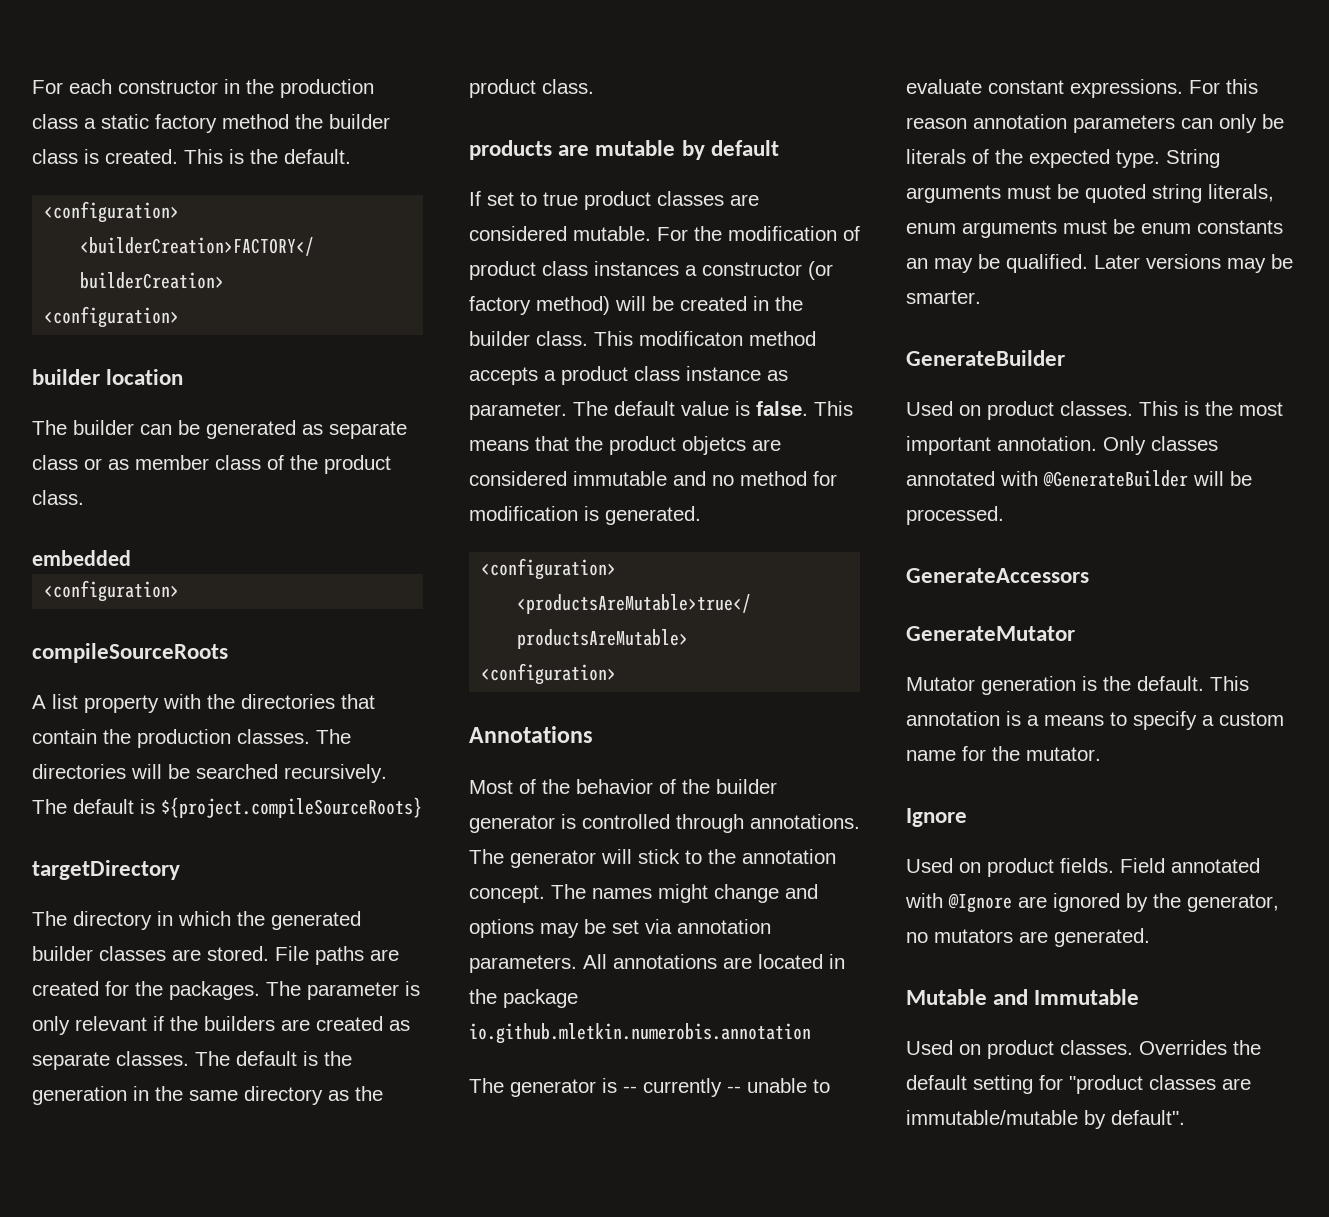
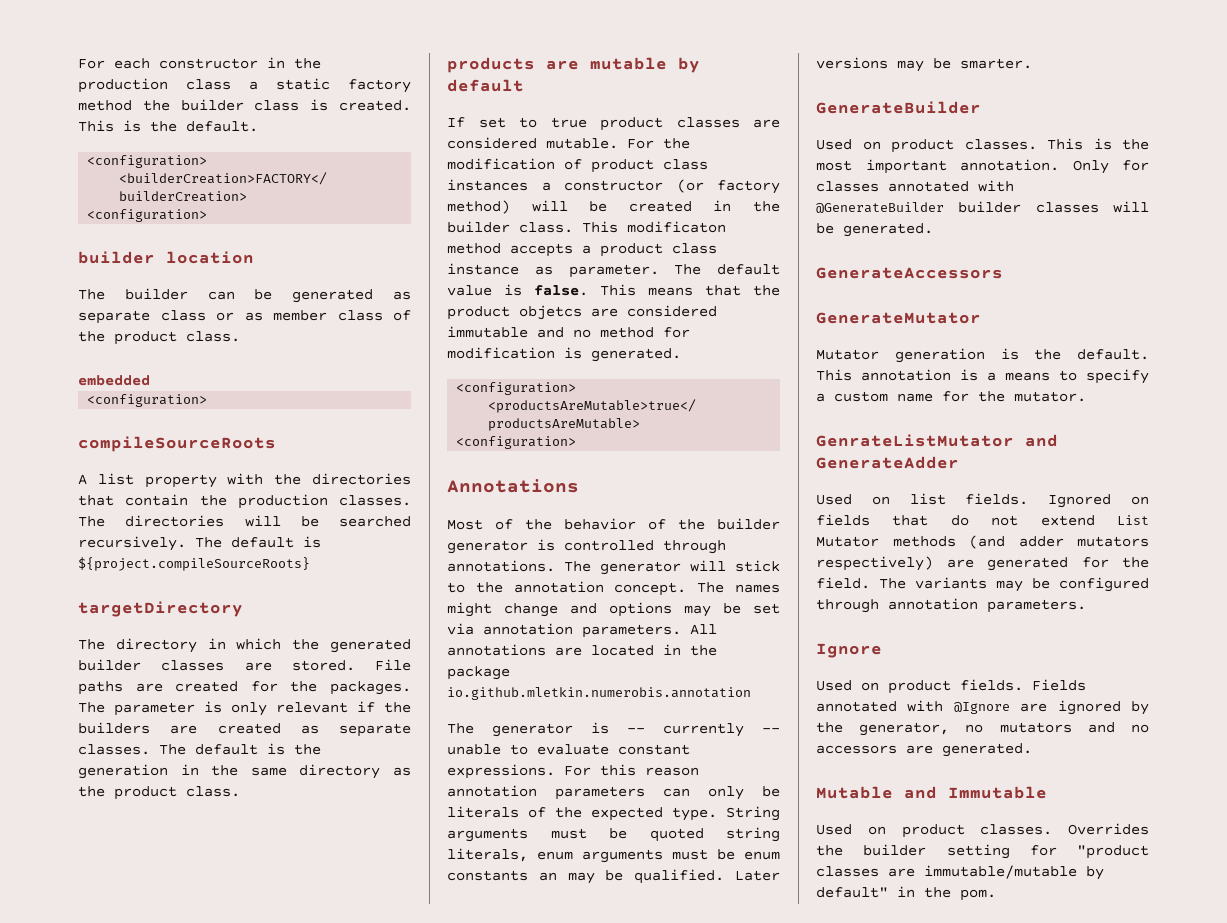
(1146, 445) none -> [1122,160,1149,171] for
[1193,471,1252,486] [906,506,1004,525] will be processed. -> [958,201,1149,213] [816,223,933,237] builder classes will be generated.
(1101, 754) none -> [816,434,1058,447] [816,456,959,469] [816,493,1149,508] [816,514,1149,526] [816,535,1149,549] [816,556,1149,571] [816,577,1149,592] [816,598,1086,613] // GenrateListMutator and GenerateAdder // Used on list fields. Ignored on fields that do not extend List Mutator methods (and adder mutators respectively) are generated for the field. The variants may be configured through annotation parameters.
[1120,858,1165,873] Field -> [1032,679,1086,691] Fields
(1013, 936) none -> [1087,722,1149,733] [816,745,897,754] and no accessors
[906,1075,967,1090] default -> [863,844,927,856] builder
[1111,1110,1185,1125] default". -> [816,886,996,901] default" in the pom.

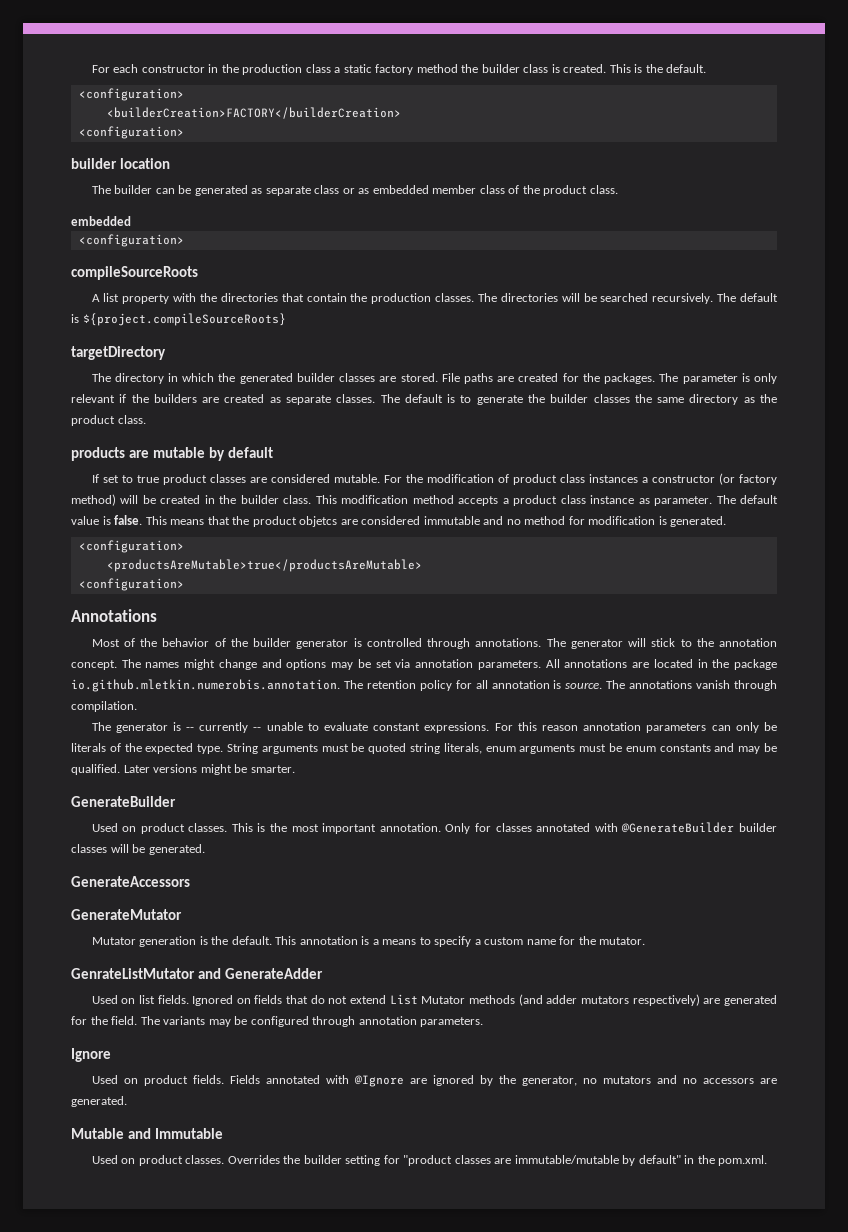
(263, 316) none -> [372,185,429,194] embedded
[294,744,321,755] [78,764,199,779] the generation in -> [460,394,630,405] to generate the builder classes
[627,221,726,233] modificaton -> [341,495,409,504] modification
[447,687,751,700] io.github.mletkin.numerobis.annotation -> [71,679,777,692] [71,701,137,712] io.github.mletkin.numerobis.annotation. The retention policy for all annotation is source. The annotations vanish through compilation.
[538,872,557,881] an -> [714,743,735,752] and
[897,60,924,72] may -> [200,764,232,775] might
[960,889,996,901] pom. -> [718,1155,768,1166] pom.xml.

